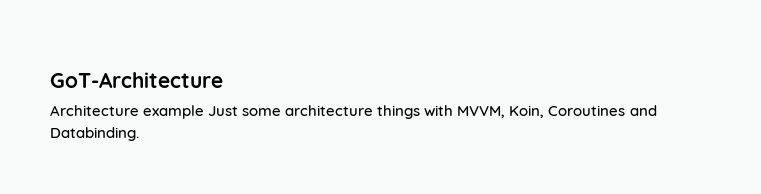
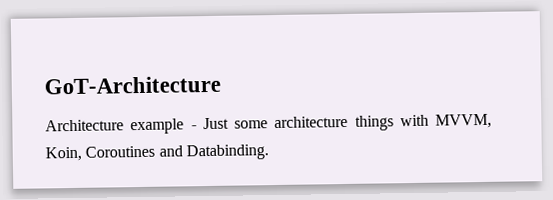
(205, 112) none -> [190,125,197,130] -

